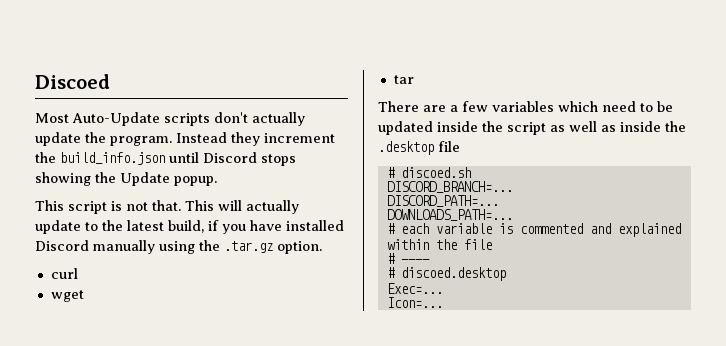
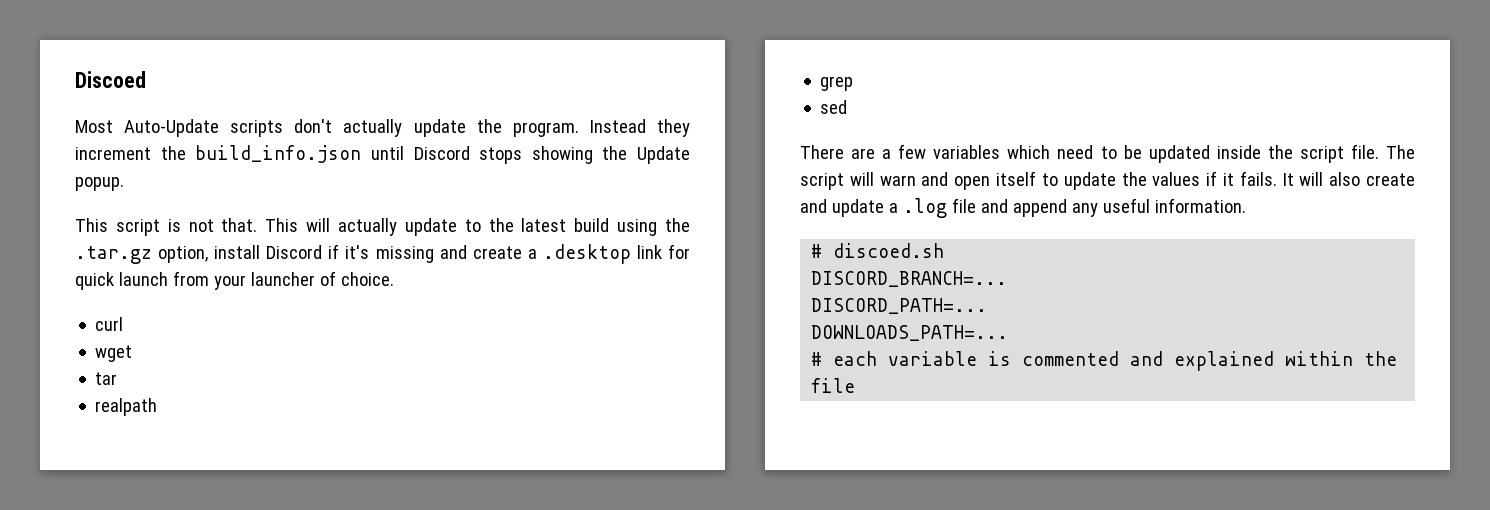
[168,220,344,234] [35,240,322,254] build, if you have installed Discord manually using the .tar.gz option. -> [574,218,691,236] [75,244,690,264] [75,271,394,290] build using the .tar.gz option, install Discord if it's missing and create a .desktop link for quick launch from your launcher of choice.
(414, 79) none -> [95,398,158,416] [820,76,854,91] [820,100,848,114] // realpath // grep // sed
[550,121,686,132] [378,141,460,155] as well as inside the .desktop file -> [1350,144,1415,159] [800,171,1415,190] [800,198,1246,218] file. The script will warn and open itself to update the values if it fails. It will also create and update a .log file and append any useful information.
[386,253,430,264] [386,267,506,281] [386,283,443,294] [386,297,443,308] // # ---- // # discoed.desktop // Exec=... // Icon=... -> (856, 385) none

